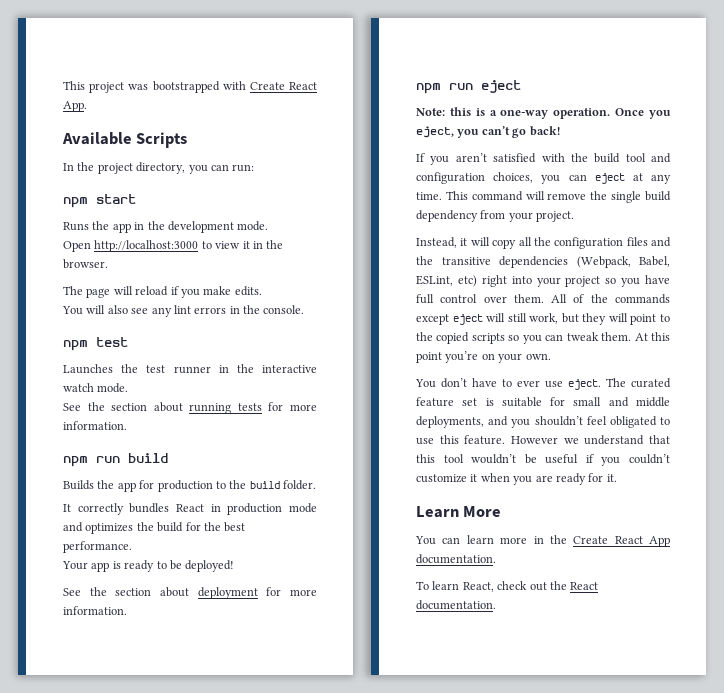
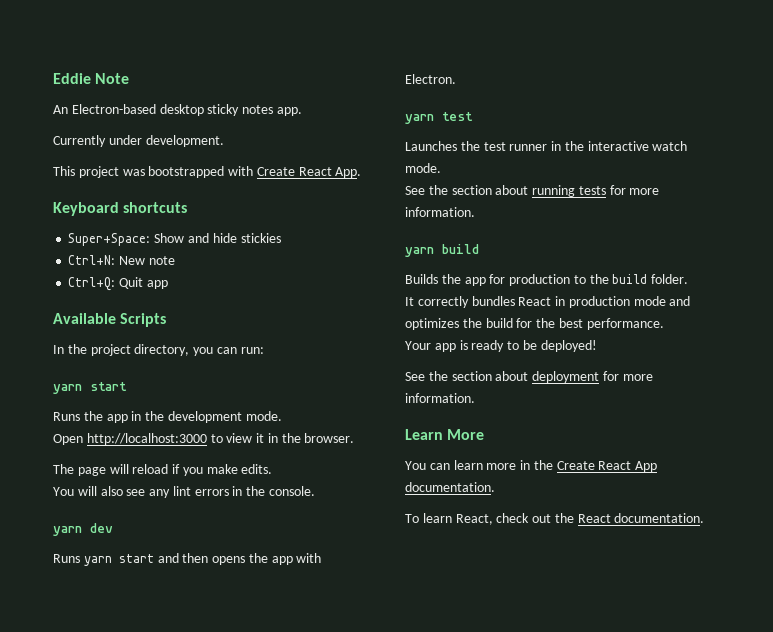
(63, 85) none -> [53,73,130,84] [53,104,302,116] [53,135,224,147] Eddie Note // An Electron-based desktop sticky notes app. // Currently under development. //
(87, 106) none -> [53,202,188,216] [68,233,281,246] [68,255,175,265] [68,277,168,291] // Keyboard shortcuts // Super+Space: Show and hide stickies // Ctrl+N: New note // Ctrl+Q: Quit app
[63,197,88,208] npm -> [53,384,82,394] yarn
[63,340,88,351] npm -> [53,523,113,536] [53,553,322,566] [405,74,456,84] [405,114,434,124] yarn dev // Runs yarn start and then opens the app with Electron. // yarn
[63,456,120,467] npm run -> [405,247,434,257] yarn
[416,80,521,94] [416,107,671,119] [416,126,560,138] [416,153,671,165] [416,172,671,184] [416,191,671,203] [416,210,575,222] [416,237,671,249] [416,256,670,268] [416,275,670,287] [416,294,670,304] [416,313,670,325] [416,332,670,344] [416,351,551,363] [415,378,671,390] [416,397,670,407] [416,416,670,428] [416,435,670,445] [416,454,670,466] [416,473,617,485] // npm run eject // Note: this is a one-way operation. Once you eject, you can’t go back! // If you aren’t satisfied with the build tool and configuration choices, you can eject at any time. This command will remove the single build dependency from your project. // Instead, it will copy all the configuration files and the transitive dependencies (Webpack, Babel, ESLint, etc) right into your project so you have full control over them. All of the commands except eject will still work, but they will point to the copied scripts so you can tweak them. At this point you’re on your own. // You don’t have to ever use eject. The curated feature set is suitable for small and middle deployments, and you shouldn’t feel obligated to use this feature. However we understand that this tool wouldn’t be useful if you couldn’t customize it when you are ready for it. -> (475, 398) none

